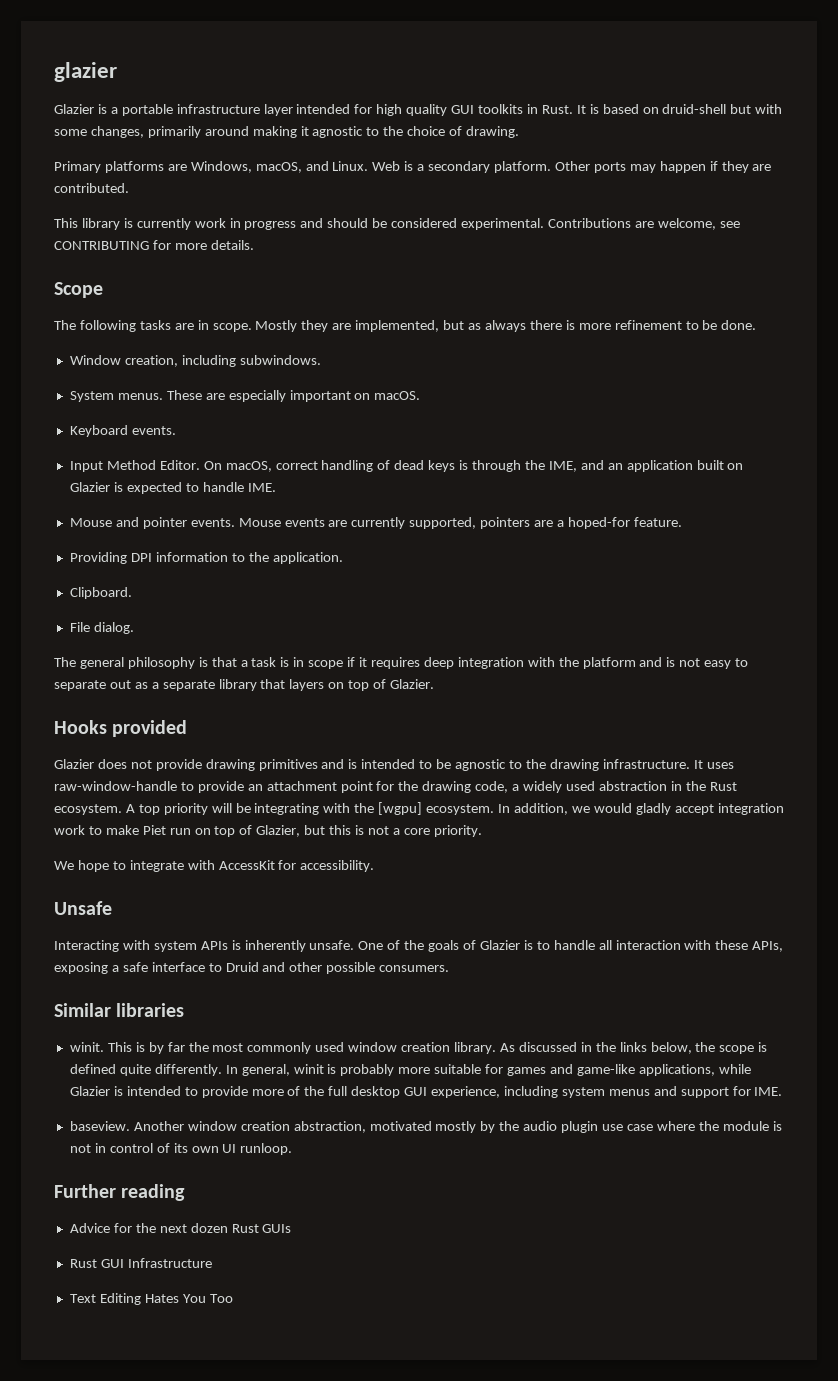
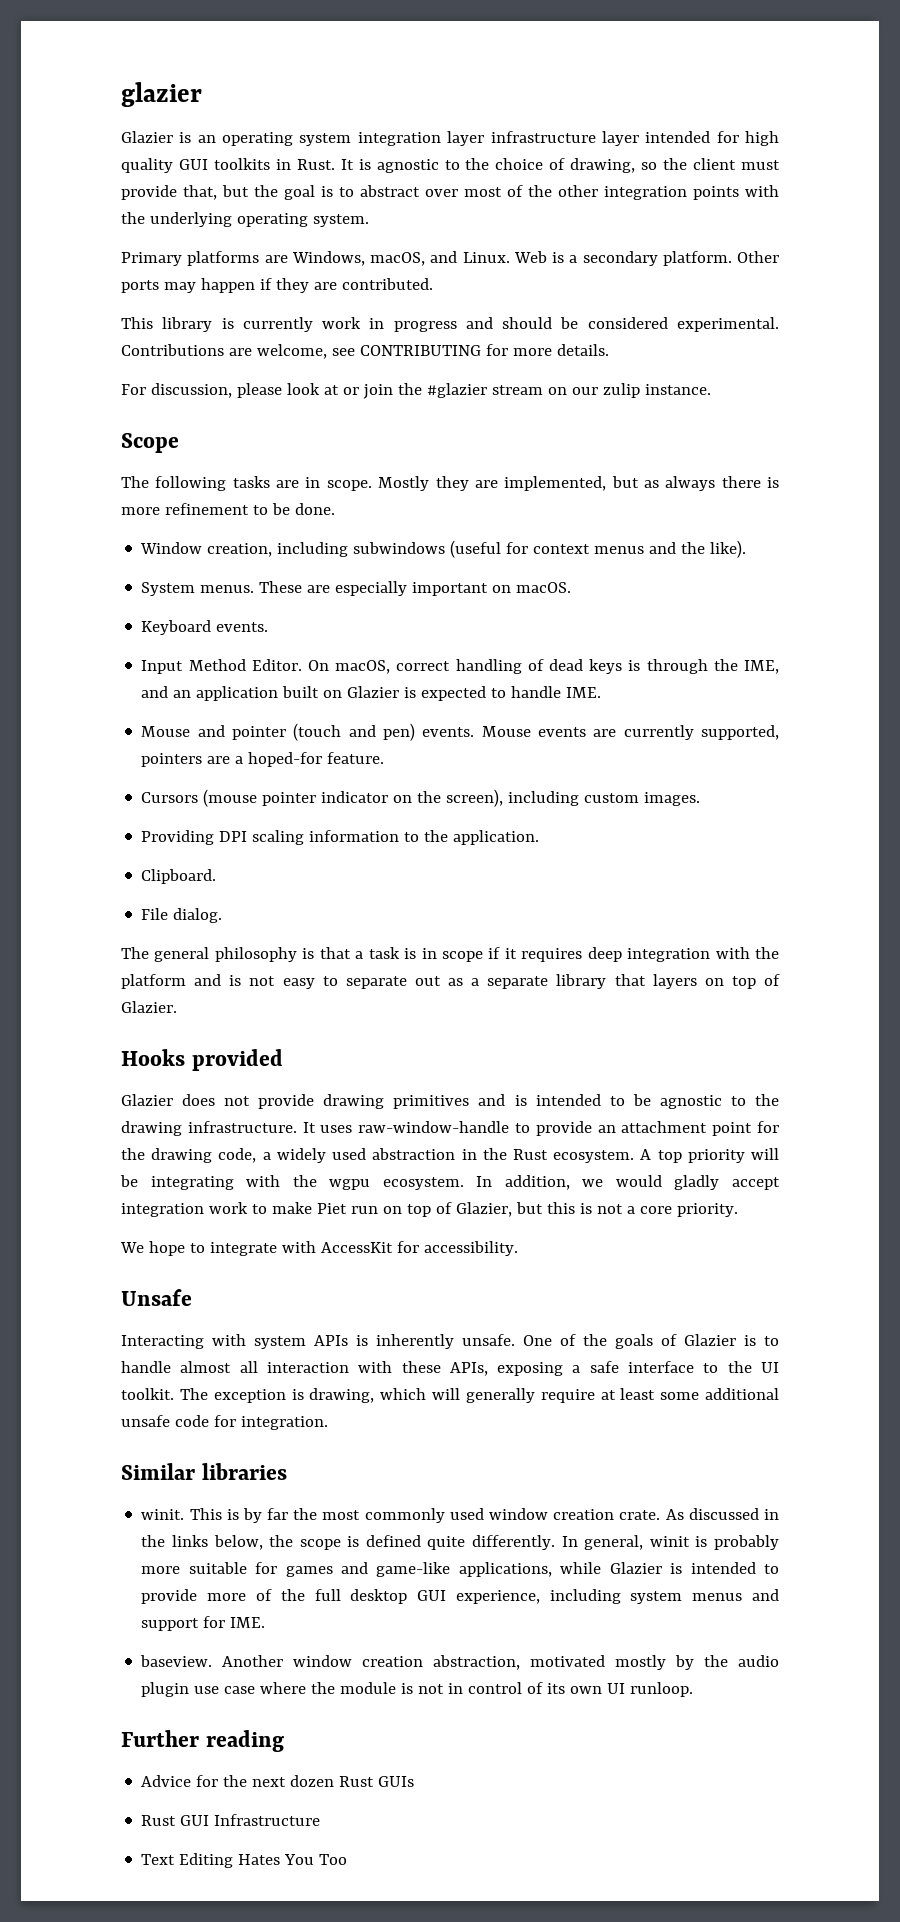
[110,104,173,116] a portable -> [197,131,485,146] an operating system integration layer
[602,104,783,114] [54,126,309,138] based on druid-shell but with some changes, primarily around making it -> (371, 164) none
[466,126,520,138] drawing. -> [570,158,780,173] [121,185,779,200] [121,212,369,227] drawing, so the client must provide that, but the goal is to abstract over most of the other integration points with the underlying operating system.
(254, 245) none -> [121,383,711,399] // For discussion, please look at or join the #glazier stream on our zulip instance.
[239,355,321,365] subwindows. -> [353,540,747,558] subwindows (useful for context menus and the like).
(187, 523) none -> [293,723,416,741] (touch and pen)
(682, 522) none -> [141,789,701,807] // Cursors (mouse pointer indicator on the screen), including custom images.
(152, 557) none -> [252,830,305,845] scaling
[378,802,423,815] [wgpu] -> [329,1179,371,1190] wgpu
(595, 945) none -> [180,1361,232,1373] almost
[225,962,450,974] Druid and other possible consumers. -> [727,1361,779,1373] [121,1388,779,1403] [121,1415,328,1430] the UI toolkit. The exception is drawing, which will generally require at least some additional unsafe code for integration.
[454,1042,497,1054] library. -> [619,1510,661,1520] crate.

